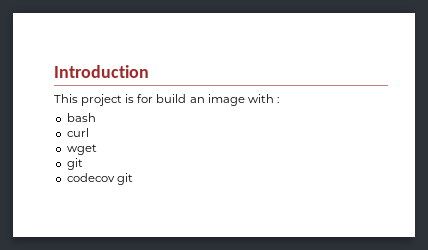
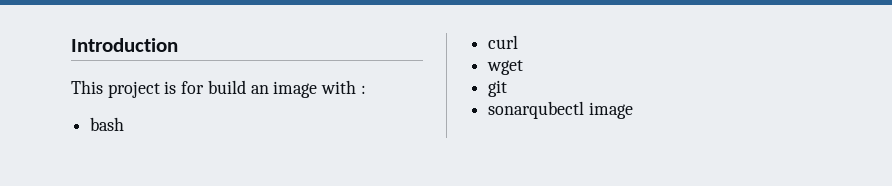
[66,173,133,185] codecov git -> [488,101,633,119] sonarqubectl image

